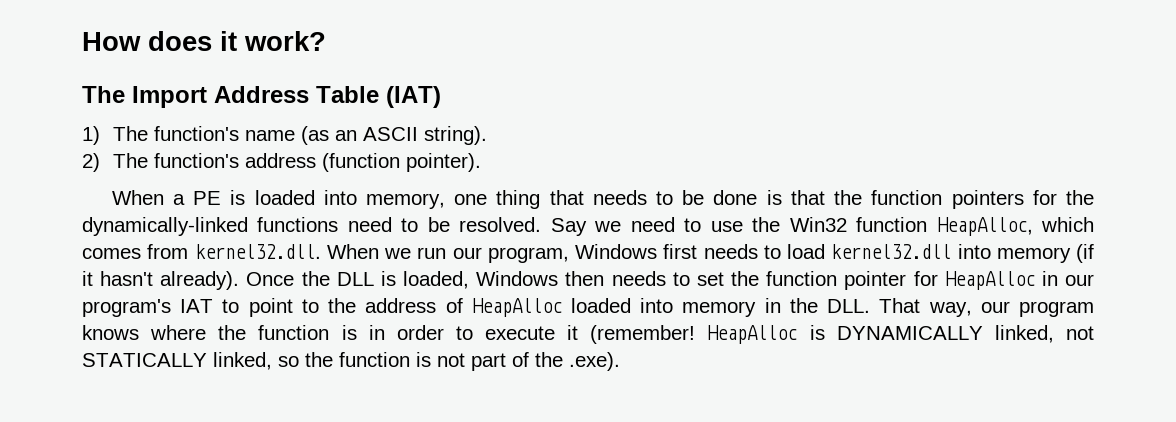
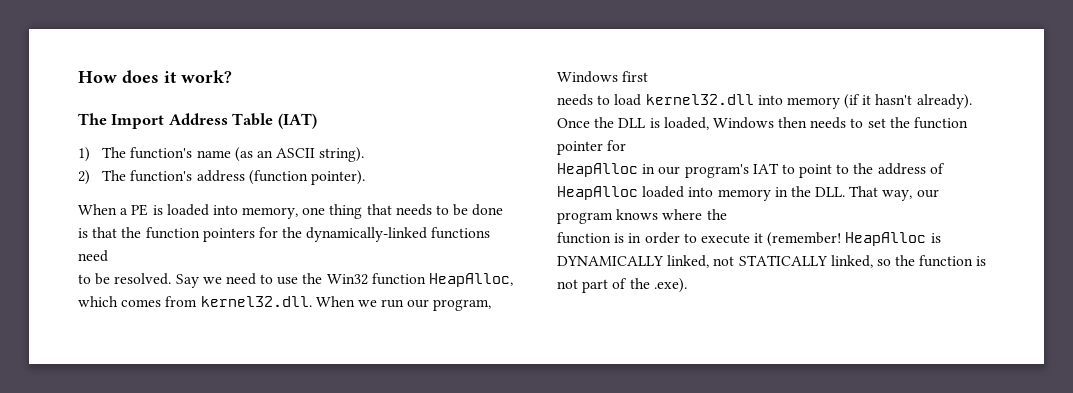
(392, 224) none -> (108, 256) //
(698, 251) none -> (649, 76) //
(938, 278) none -> (627, 145) //
(247, 332) none -> (727, 214) //

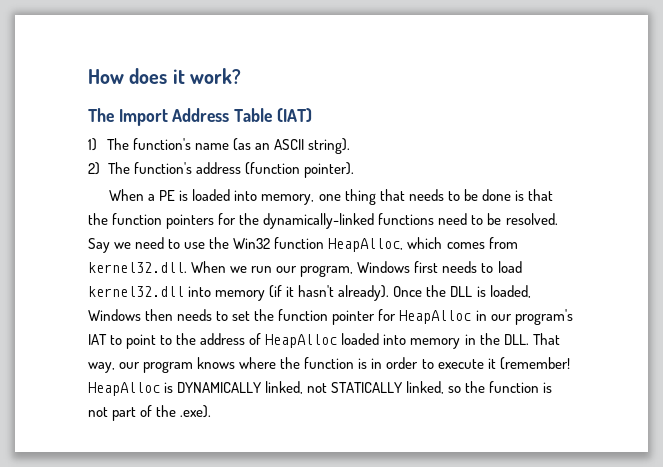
(108, 256) // -> (468, 219) none
(649, 76) // -> (439, 267) none
(627, 145) // -> (397, 315) none
(727, 214) // -> (301, 363) none

